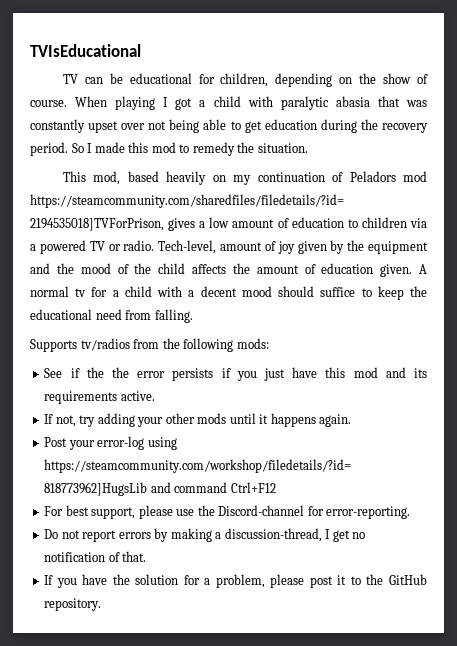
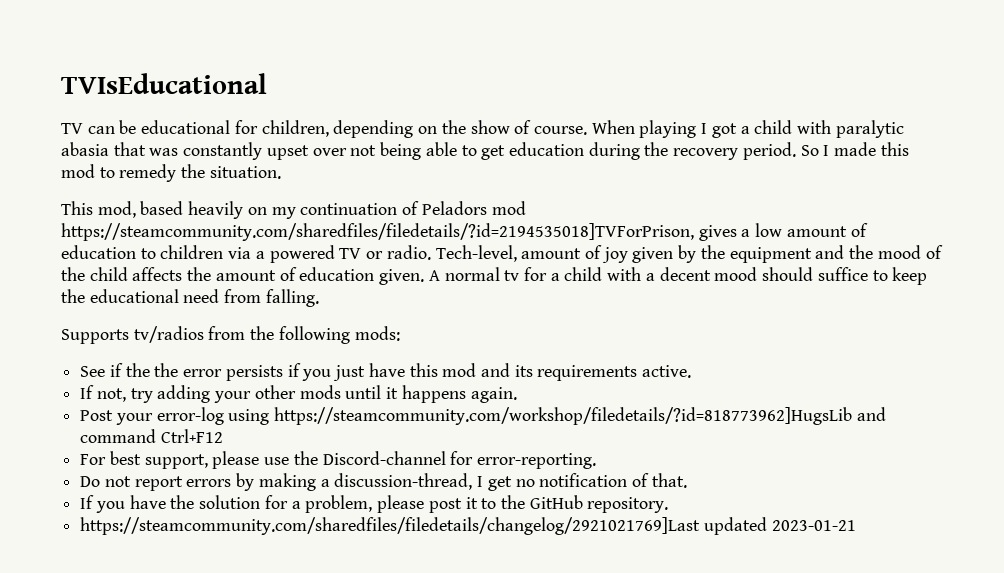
(102, 604) none -> [80,517,856,535] // https://steamcommunity.com/sharedfiles/filedetails/changelog/2921021769]Last updated 2023-01-21

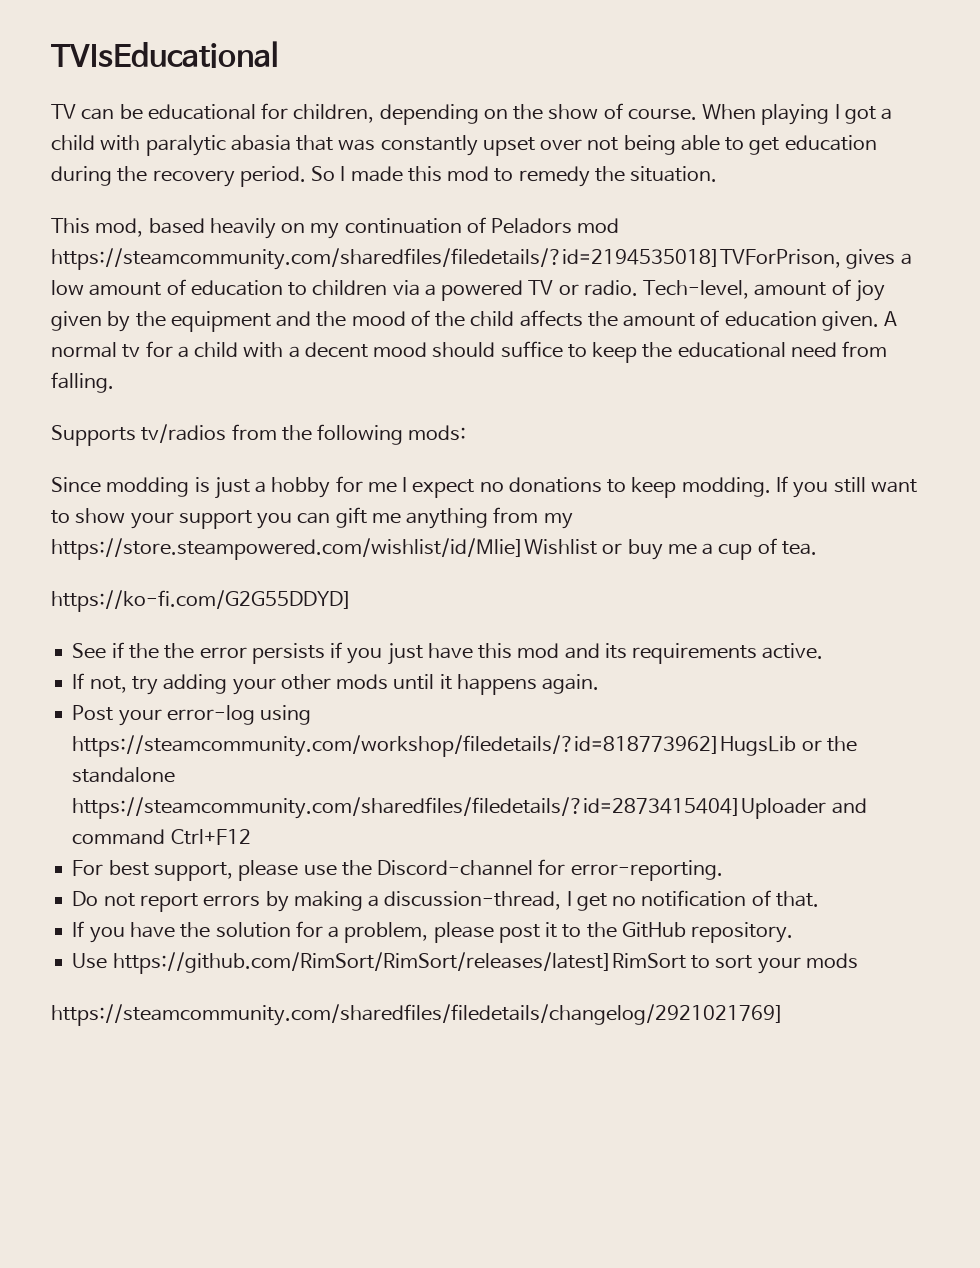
(400, 333) none -> [51,476,917,499] [51,507,573,529] [51,538,817,560] [51,590,352,612] // Since modding is just a hobby for me I expect no donations to keep modding. If you still want to show your support you can gift me anything from my https://store.steampowered.com/wishlist/id/Mlie]Wishlist or buy me a cup of tea. // https://ko-fi.com/G2G55DDYD]
(853, 416) none -> [801,736,857,752] [72,767,176,783] [72,797,827,819] or the standalone https://steamcommunity.com/sharedfiles/filedetails/?id=2873415404]Uploader
[80,517,856,535] https://steamcommunity.com/sharedfiles/filedetails/changelog/2921021769]Last updated 2023-01-21 -> [72,952,858,974] [51,1004,784,1026] Use https://github.com/RimSort/RimSort/releases/latest]RimSort to sort your mods // https://steamcommunity.com/sharedfiles/filedetails/changelog/2921021769]

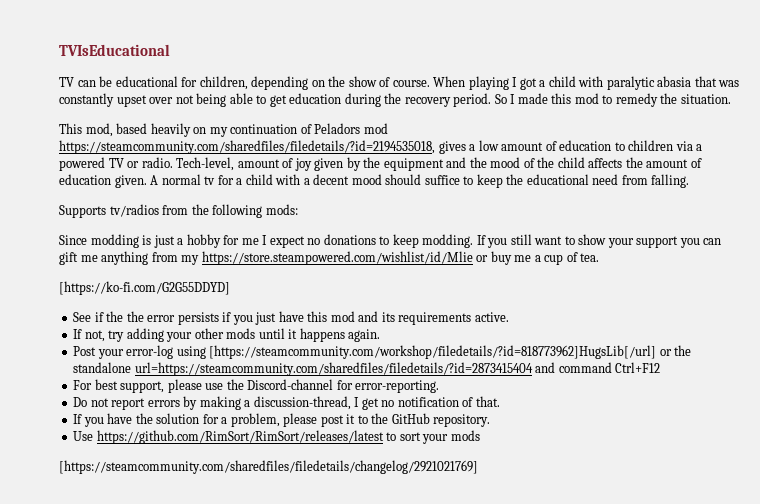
[51,248,841,270] https://steamcommunity.com/sharedfiles/filedetails/?id=2194535018]TVForPrison, -> [59,140,435,154] https://steamcommunity.com/sharedfiles/filedetails/?id=2194535018,
[51,538,597,560] https://store.steampowered.com/wishlist/id/Mlie]Wishlist -> [201,251,473,265] https://store.steampowered.com/wishlist/id/Mlie
[51,590,352,612] https://ko-fi.com/G2G55DDYD] -> [59,281,230,295] [https://ko-fi.com/G2G55DDYD]
[72,735,797,757] https://steamcommunity.com/workshop/filedetails/?id=818773962]HugsLib -> [209,345,657,359] [https://steamcommunity.com/workshop/filedetails/?id=818773962]HugsLib[/url]
[72,797,827,819] https://steamcommunity.com/sharedfiles/filedetails/?id=2873415404]Uploader -> [134,362,533,376] url=https://steamcommunity.com/sharedfiles/filedetails/?id=2873415404
[112,952,686,974] https://github.com/RimSort/RimSort/releases/latest]RimSort -> [96,430,384,444] https://github.com/RimSort/RimSort/releases/latest
[51,1004,784,1026] https://steamcommunity.com/sharedfiles/filedetails/changelog/2921021769] -> [59,460,478,474] [https://steamcommunity.com/sharedfiles/filedetails/changelog/2921021769]

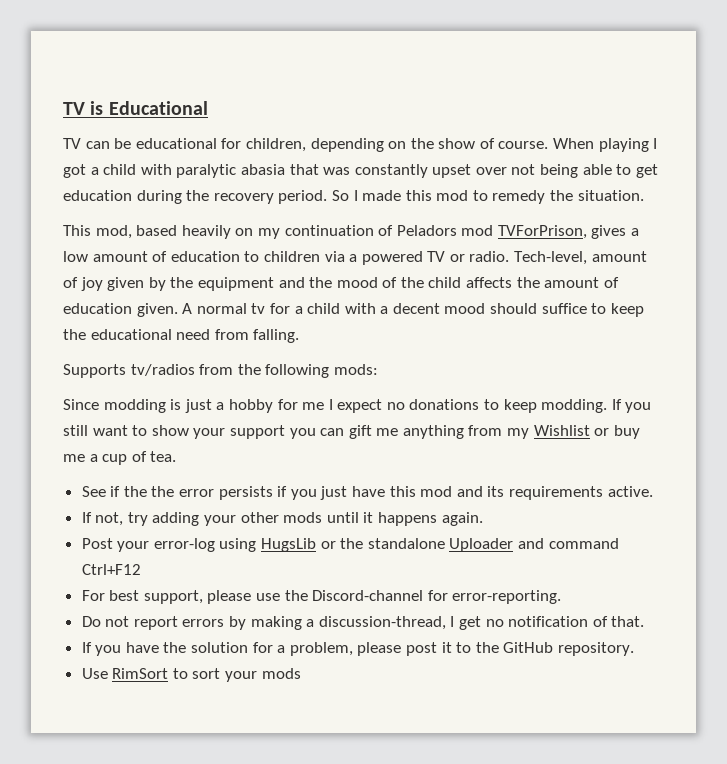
[59,44,170,56] TVIsEducational -> [63,101,208,115] TV is Educational
[59,140,435,154] https://steamcommunity.com/sharedfiles/filedetails/?id=2194535018, -> [497,225,587,239] TVForPrison,
[201,251,473,265] https://store.steampowered.com/wishlist/id/Mlie -> [533,425,590,436] Wishlist
[59,281,230,295] // [https://ko-fi.com/G2G55DDYD] -> (177, 456) none
[209,345,657,359] [https://steamcommunity.com/workshop/filedetails/?id=818773962]HugsLib[/url] -> [261,538,317,552] HugsLib
[134,362,533,376] url=https://steamcommunity.com/sharedfiles/filedetails/?id=2873415404 -> [449,538,514,552] Uploader
[96,430,384,444] https://github.com/RimSort/RimSort/releases/latest -> [112,668,169,679] RimSort
[59,460,478,474] // [https://steamcommunity.com/sharedfiles/filedetails/changelog/2921021769] -> (301, 673) none

